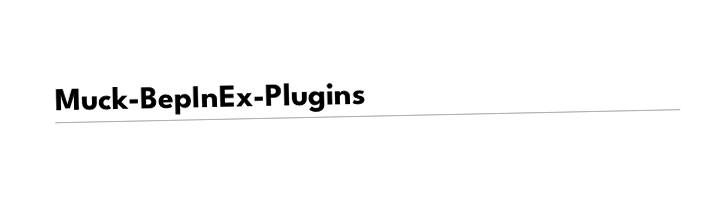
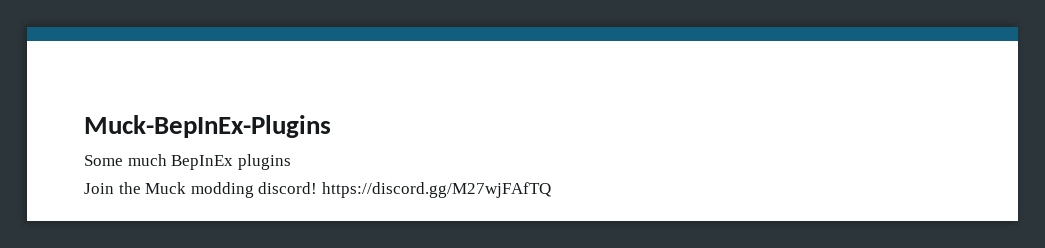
(367, 99) none -> [84,154,291,170] [84,182,551,198] // Some much BepInEx plugins // Join the Muck modding discord! https://discord.gg/M27wjFAfTQ

